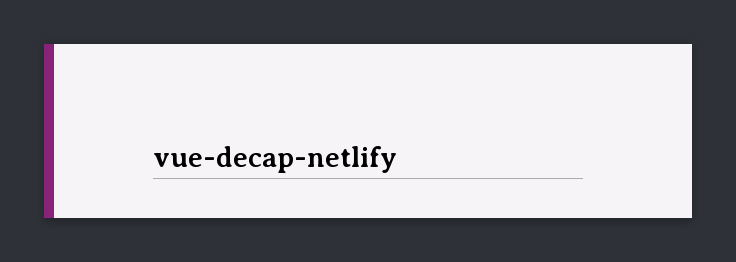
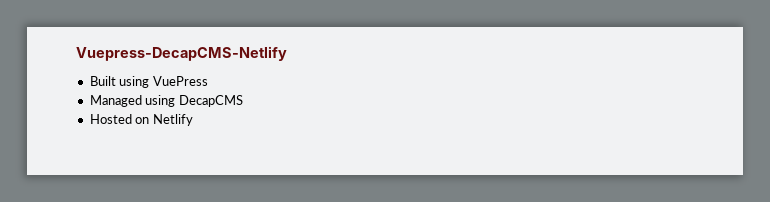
[153,146,397,173] vue-decap-netlify -> [76,46,287,61] [89,76,208,88] [89,95,243,107] [89,114,193,126] Vuepress-DecapCMS-Netlify // Built using VuePress // Managed using DecapCMS // Hosted on Netlify

